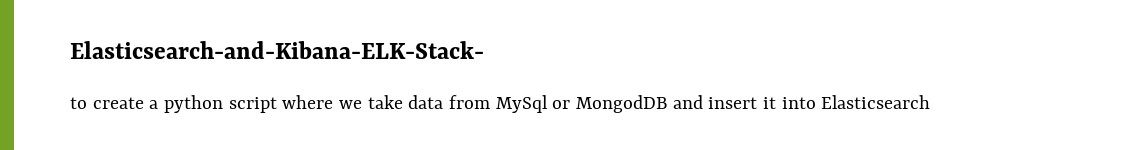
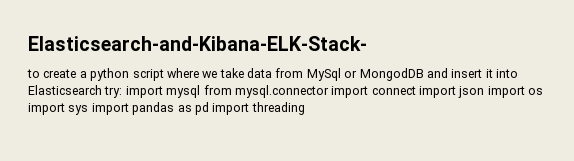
(931, 102) none -> [104,85,544,98] [28,102,305,115] try: import mysql from mysql.connector import connect import json import os import sys import pandas as pd import threading

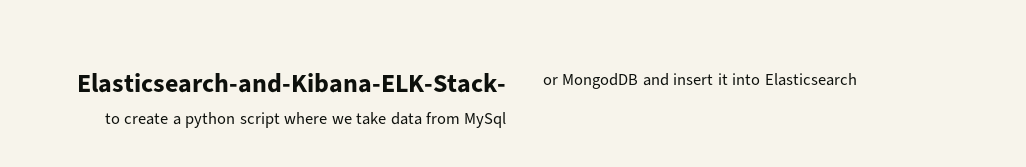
[104,85,544,98] [28,102,305,115] try: import mysql from mysql.connector import connect import json import os import sys import pandas as pd import threading -> (857, 79) none

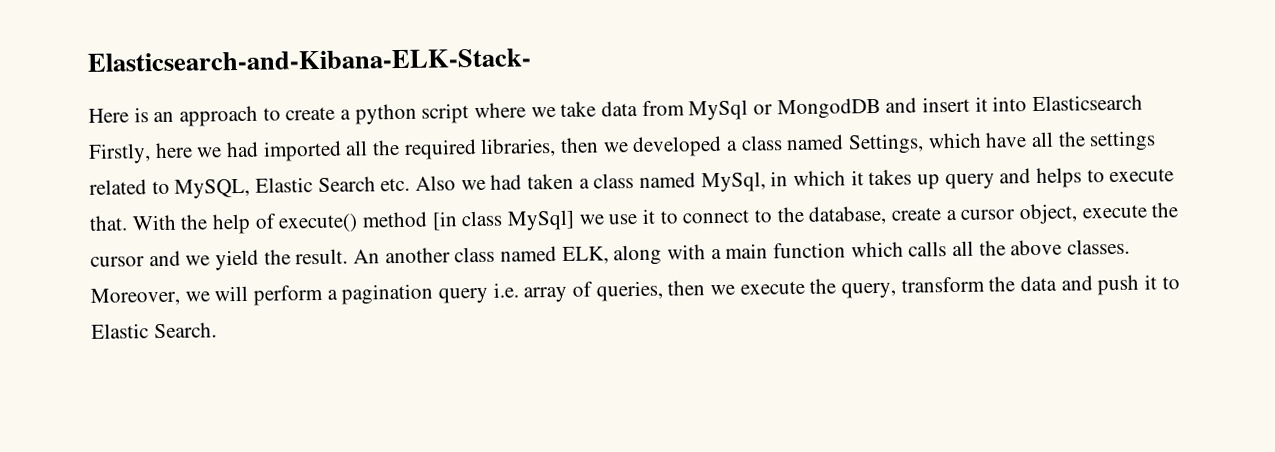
(506, 83) none -> [88,105,259,127] Here is an approach
(857, 79) none -> [88,130,1157,164] [89,167,1175,199] [89,202,1179,235] [90,238,1131,271] [90,274,1180,306] [91,322,217,339] Firstly, here we had imported all the required libraries, then we developed a class named Settings, which have all the settings related to MySQL, Elastic Search etc. Also we had taken a class named MySql, in which it takes up query and helps to execute that. With the help of execute() method [in class MySql] we use it to connect to the database, create a cursor object, execute the cursor and we yield the result. An another class named ELK, along with a main function which calls all the above classes. Moreover, we will perform a pagination query i.e. array of queries, then we execute the query, transform the data and push it to Elastic Search.

